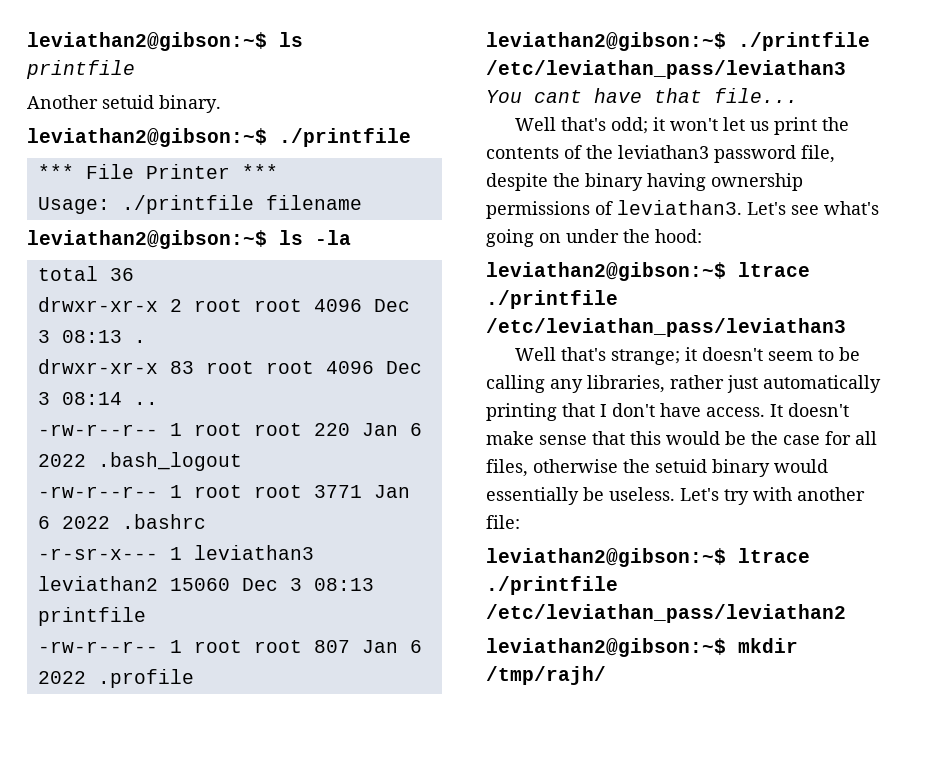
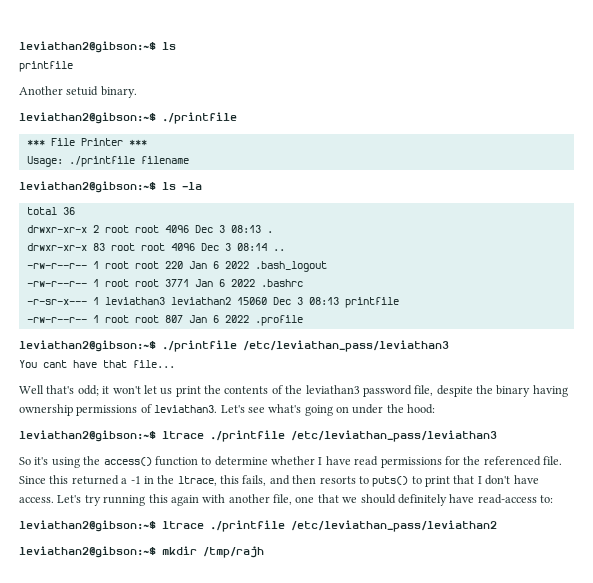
[515,347,861,365] [486,375,881,393] [486,403,557,421] Well that's strange; it doesn't seem to be calling any libraries, rather just automatically printing -> [19,456,562,468] [19,475,450,487] So it's using the access() function to determine whether I have read permissions for the referenced file. Since this returned a -1 in the ltrace, this fails, and then resorts to puts() to print
[770,403,849,417] [486,431,877,445] [486,459,828,477] [486,487,865,505] [486,515,520,529] It doesn't make sense that this would be the case for all files, otherwise the setuid binary would essentially be useless. Let's try with another file: -> [57,494,553,506] Let's try running this again with another file, one that we should definitely have read-access to:
[486,666,606,685] /tmp/rajh/ -> [203,546,264,558] /tmp/rajh

